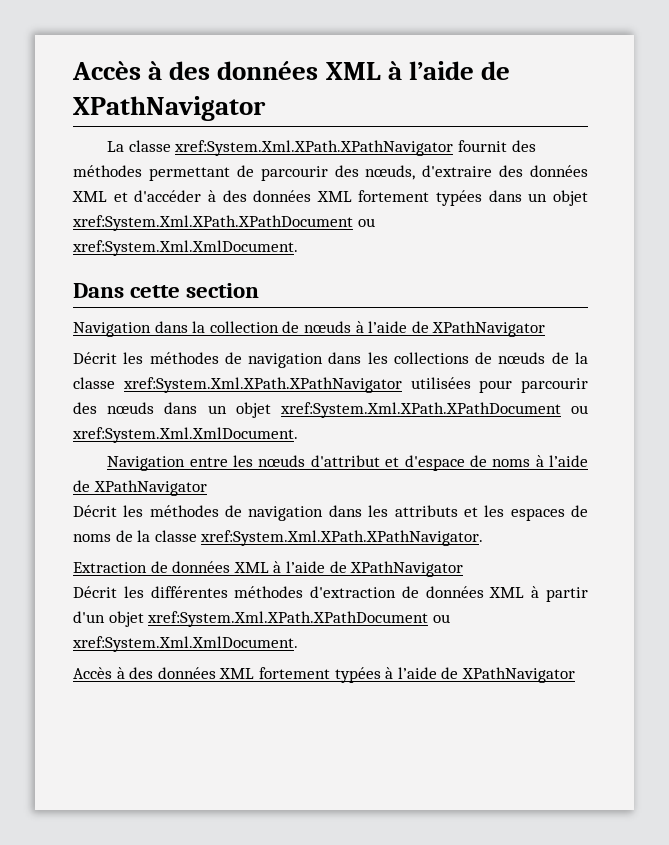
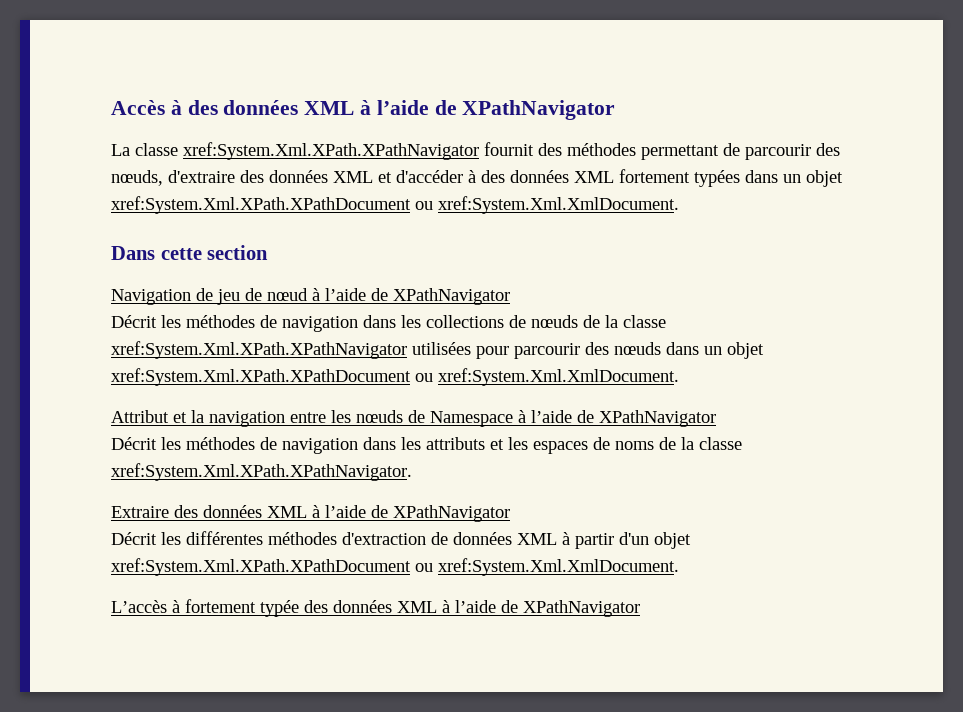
[154,321,351,333] dans la collection de nœuds -> [196,288,308,305] de jeu de nœud
[107,455,531,471] Navigation entre les nœuds d'attribut et d'espace de noms -> [111,410,513,427] Attribut et la navigation entre les nœuds de Namespace
[73,561,168,573] Extraction de -> [111,505,198,518] Extraire des
[73,667,381,683] Accès à des données XML fortement typées -> [111,599,437,617] L’accès à fortement typée des données XML

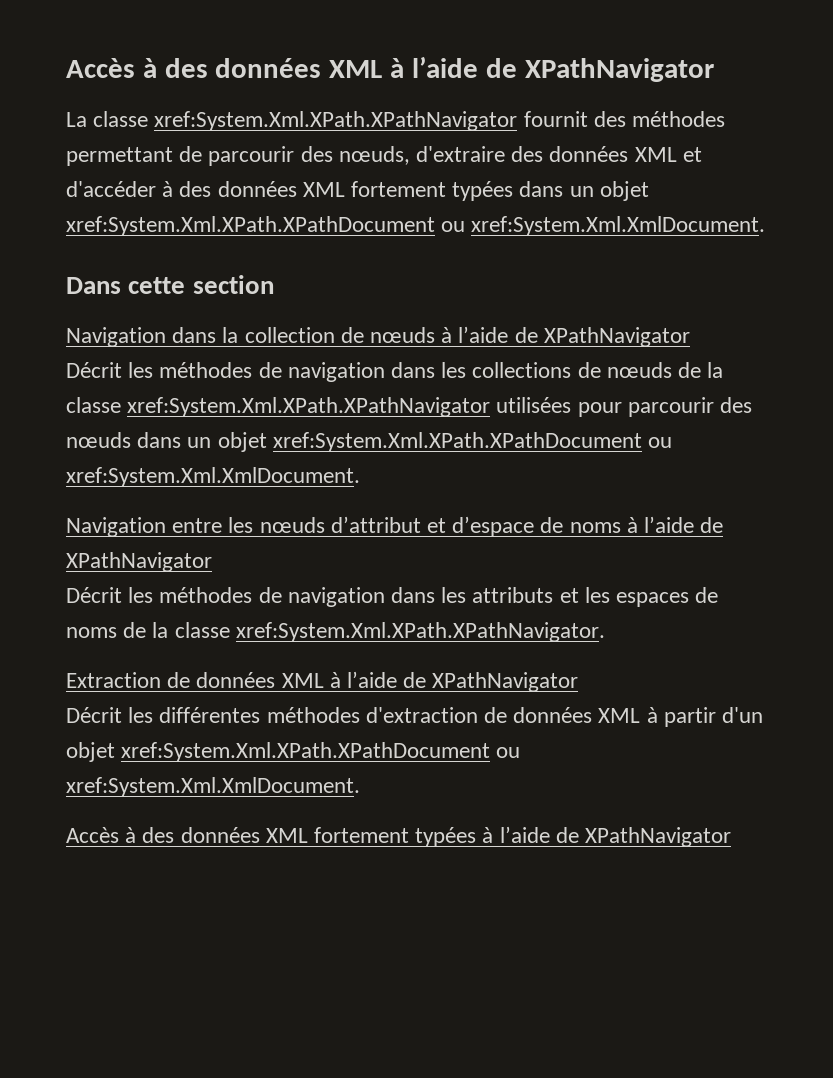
[196,288,308,305] de jeu de nœud -> [172,327,436,343] dans la collection de nœuds
[111,410,513,427] Attribut et la navigation entre les nœuds de Namespace -> [66,516,621,537] Navigation entre les nœuds d’attribut et d’espace de noms
[111,505,198,518] Extraire des -> [66,672,191,688] Extraction de
[111,599,437,617] L’accès à fortement typée des données XML -> [66,827,477,847] Accès à des données XML fortement typées

